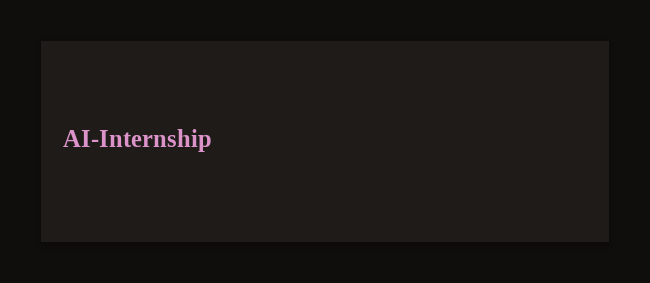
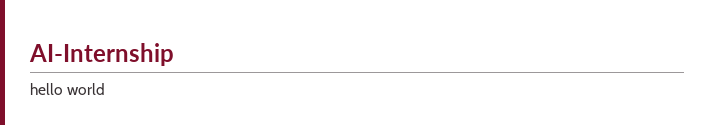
(212, 140) none -> [30,83,106,95] // hello world

